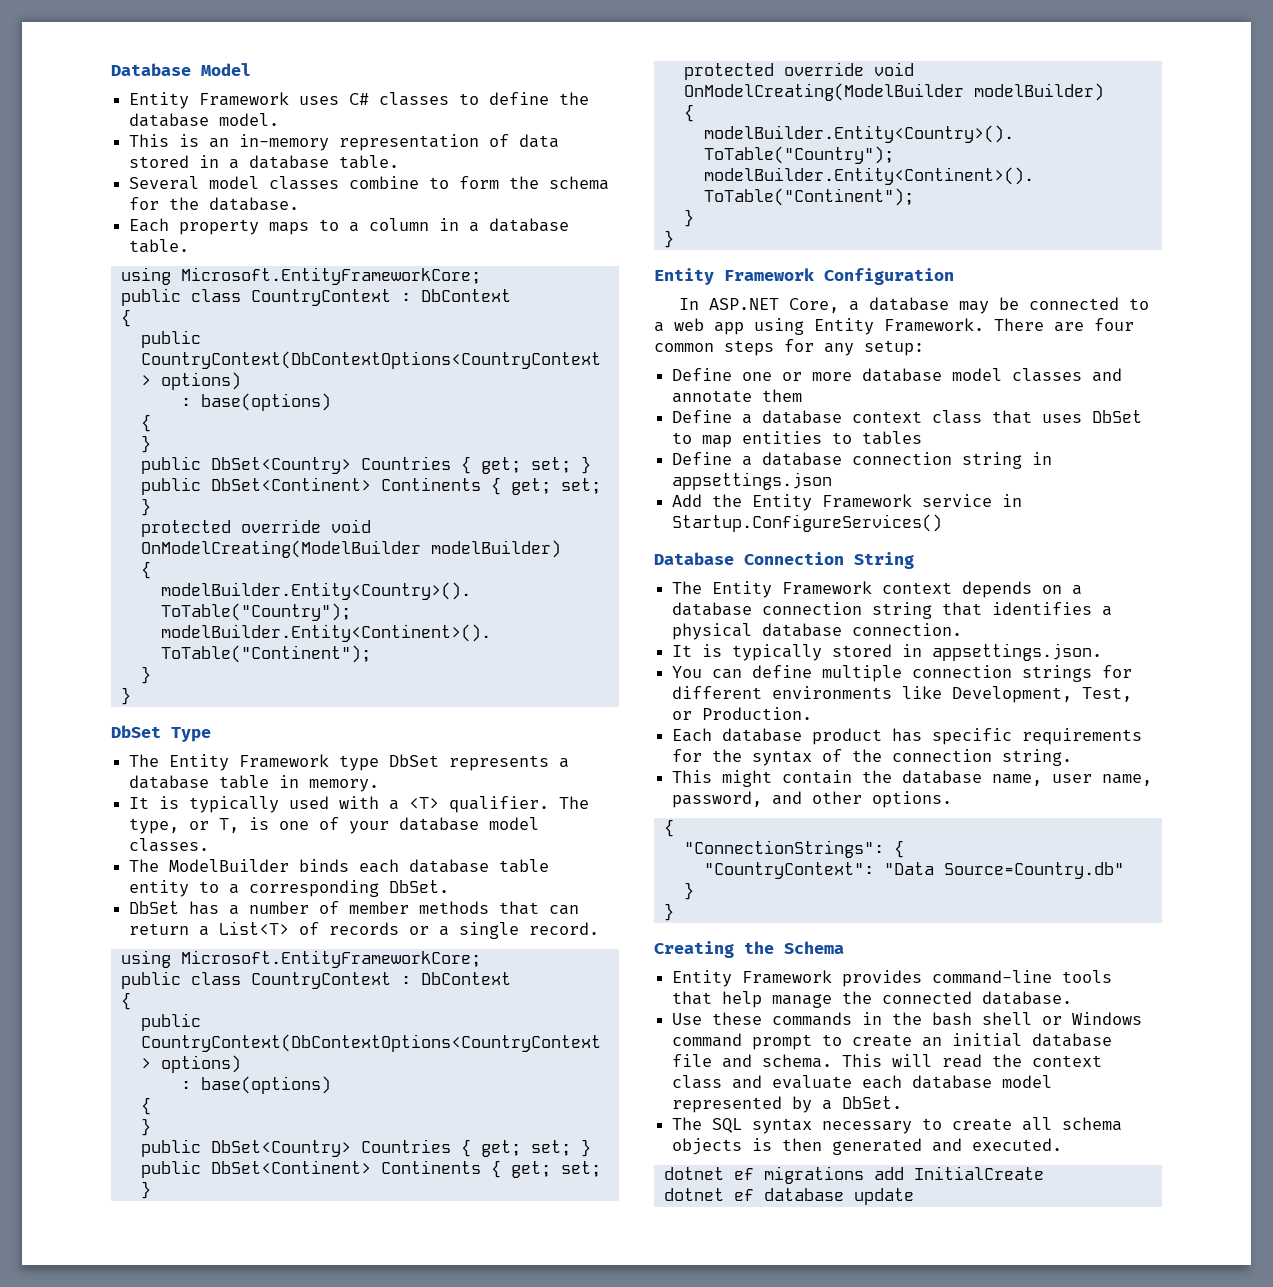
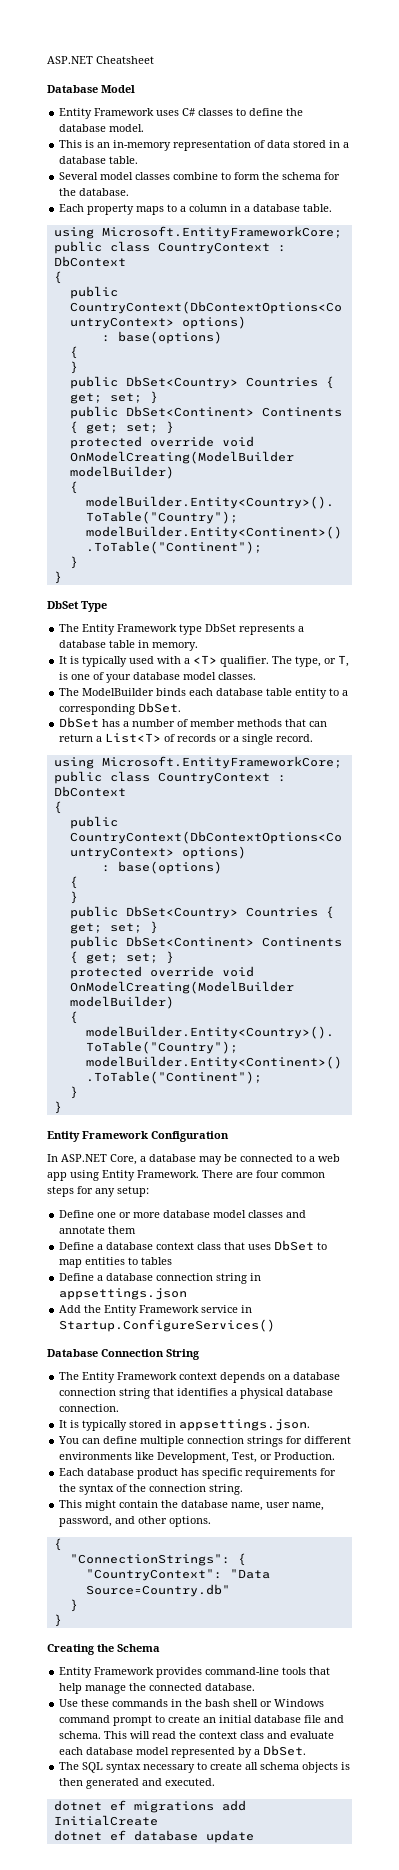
(111, 69) none -> [47,56,154,64] ASP.NET Cheatsheet //

